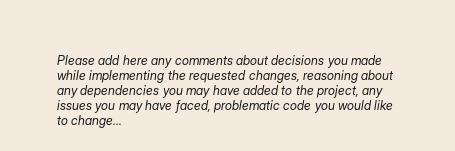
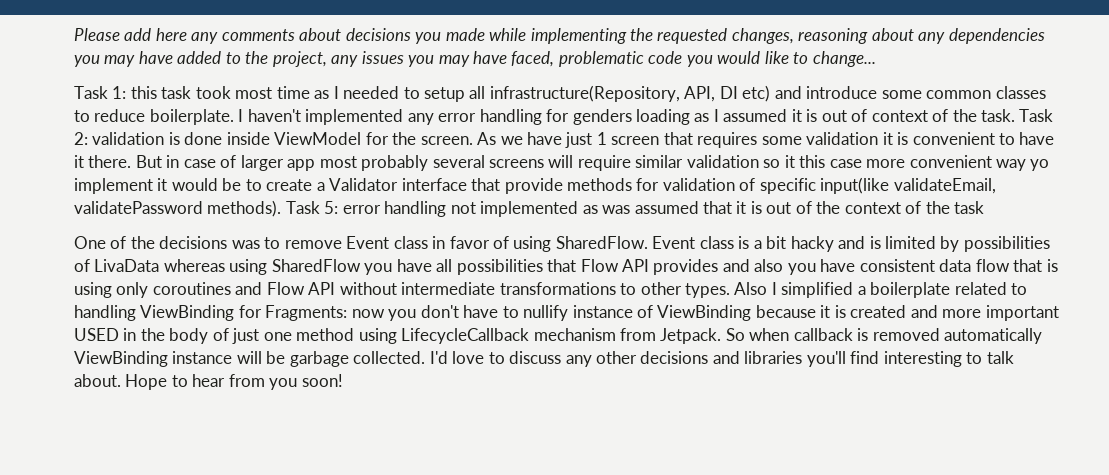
(123, 121) none -> [74,85,1046,102] [74,109,1054,125] [74,132,1055,148] [74,155,1050,171] [74,177,996,194] [74,200,985,217] [74,236,1050,252] [74,259,1058,275] [74,282,1028,298] [74,305,1059,321] [74,328,1043,344] [74,351,1014,367] [74,374,343,390] // Task 1: this task took most time as I needed to setup all infrastructure(Repository, API, DI etc) and introduce some common classes to reduce boilerplate. I haven't implemented any error handling for genders loading as I assumed it is out of context of the task. Task 2: validation is done inside ViewModel for the screen. As we have just 1 screen that requires some validation it is convenient to have it there. But in case of larger app most probably several screens will require similar validation so it this case more convenient way yo implement it would be to create a Validator interface that provide methods for validation of specific input(like validateEmail, validatePassword methods). Task 5: error handling not implemented as was assumed that it is out of the context of the task // One of the decisions was to remove Event class in favor of using SharedFlow. Event class is a bit hacky and is limited by possibilities of LivaData whereas using SharedFlow you have all possibilities that Flow API provides and also you have consistent data flow that is using only coroutines and Flow API without intermediate transformations to other types. Also I simplified a boilerplate related to handling ViewBinding for Fragments: now you don't have to nullify instance of ViewBinding because it is created and more important USED in the body of just one method using LifecycleCallback mechanism from Jetpack. So when callback is removed automatically ViewBinding instance will be garbage collected. I'd love to discuss any other decisions and libraries you'll find interesting to talk about. Hope to hear from you soon!

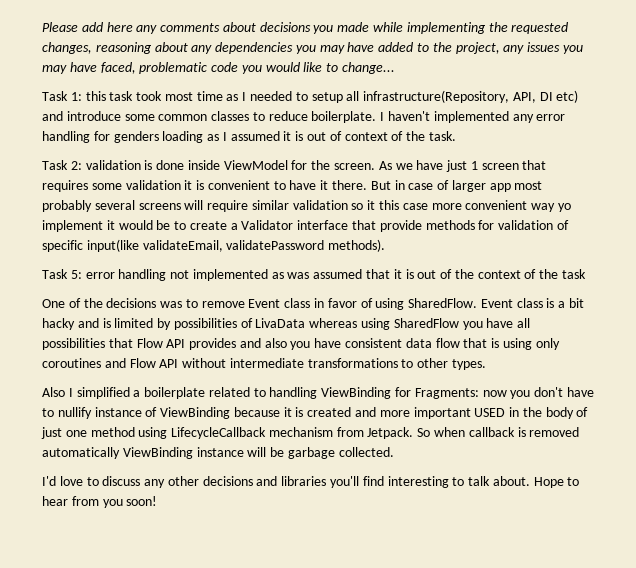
(1016, 115) none -> (456, 136) //
(282, 208) none -> (386, 245) //
(731, 290) none -> (487, 364) //
(426, 357) none -> (394, 452) //

